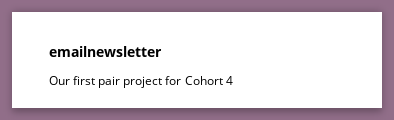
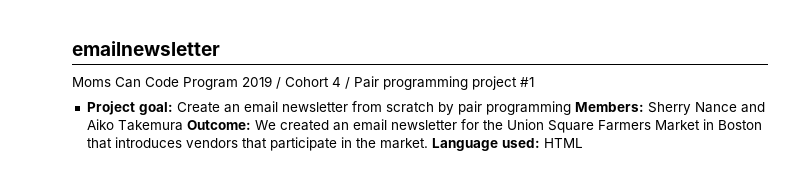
[49,76,233,88] Our first pair project for Cohort 4 -> [72,76,534,90] [86,101,765,115] [86,119,762,133] [86,137,583,151] Moms Can Code Program 2019 / Cohort 4 / Pair programming project #1 // Project goal: Create an email newsletter from scratch by pair programming Members: Sherry Nance and Aiko Takemura Outcome: We created an email newsletter for the Union Square Farmers Market in Boston that introduces vendors that participate in the market. Language used: HTML

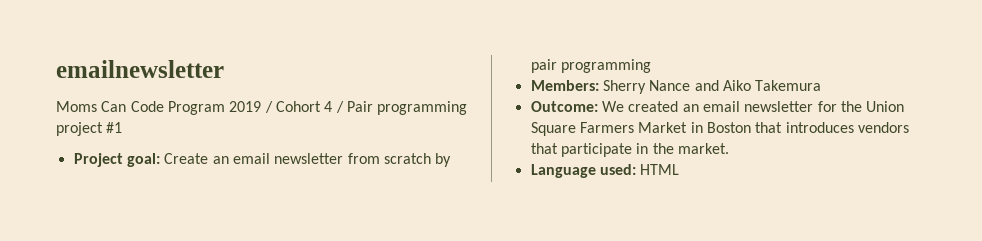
(571, 108) none -> (651, 66) //
(183, 125) none -> (822, 85) //
(428, 143) none -> (729, 148) //

